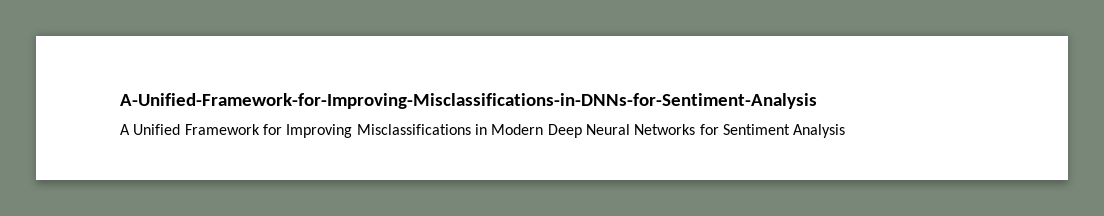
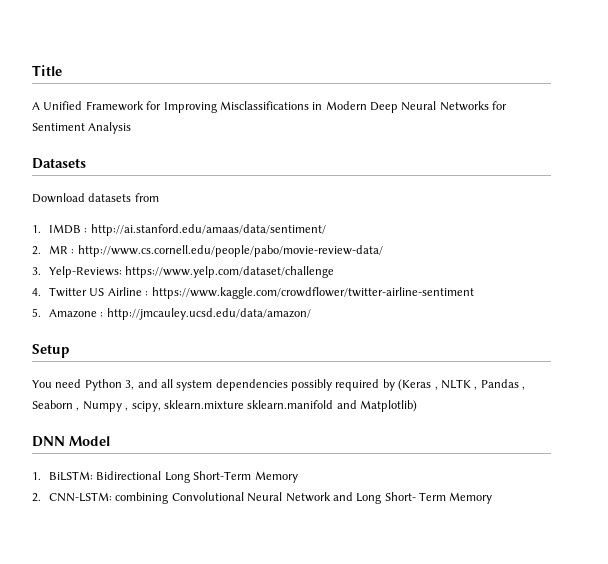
[120,93,817,109] A-Unified-Framework-for-Improving-Misclassifications-in-DNNs-for-Sentiment-Analysis -> [32,65,62,76] Title
(846, 131) none -> [32,158,86,169] [32,193,159,203] [32,224,326,236] [32,245,383,257] [32,266,335,278] [32,287,474,299] [32,308,311,320] [32,344,69,358] [32,379,525,391] [32,400,417,412] [32,436,110,447] [32,471,298,483] [32,492,493,504] // Datasets // Download datasets from // 1. IMDB : http://ai.stanford.edu/amaas/data/sentiment/ // 2. MR : http://www.cs.cornell.edu/people/pabo/movie-review-data/ // 3. Yelp-Reviews: https://www.yelp.com/dataset/challenge // 4. Twitter US Airline : https://www.kaggle.com/crowdflower/twitter-airline-sentiment // 5. Amazone : http://jmcauley.ucsd.edu/data/amazon/ // Setup // You need Python 3, and all system dependencies possibly required by (Keras , NLTK , Pandas , Seaborn , Numpy , scipy, sklearn.mixture sklearn.manifold and Matplotlib) // DNN Model // 1. BiLSTM: Bidirectional Long Short-Term Memory // 2. CNN-LSTM: combining Convolutional Neural Network and Long Short- Term Memory

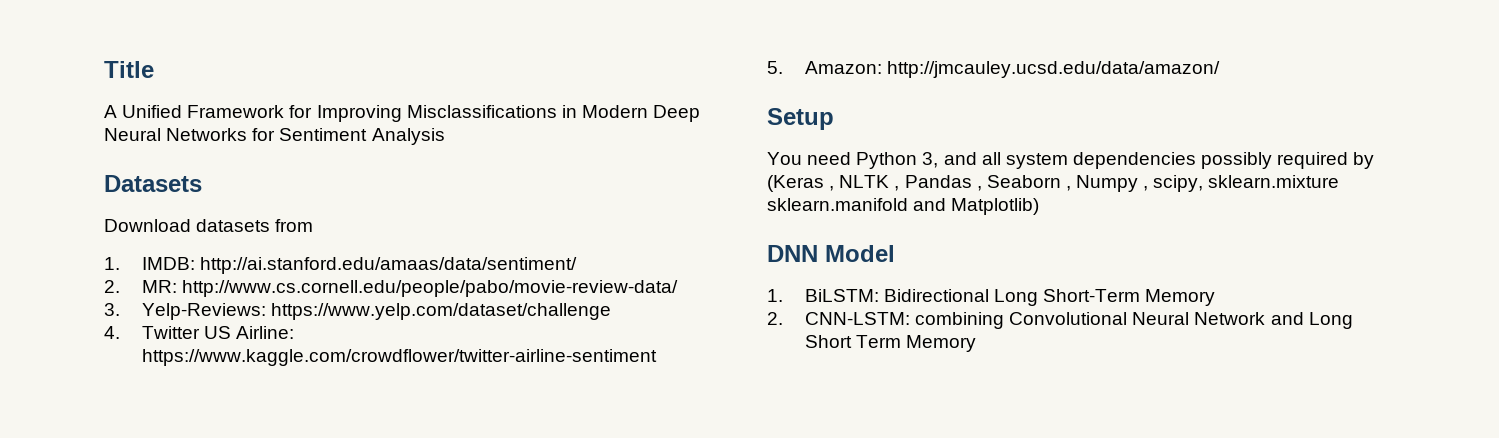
[49,224,88,234] IMDB : -> [141,257,195,270] IMDB:
[49,245,75,254] MR : -> [141,280,177,293] MR:
[107,287,149,296] Airline : -> [236,326,295,339] Airline:
[49,309,104,318] Amazone : -> [804,61,882,74] Amazon:
[384,492,416,501] Short- -> [804,335,852,348] Short

